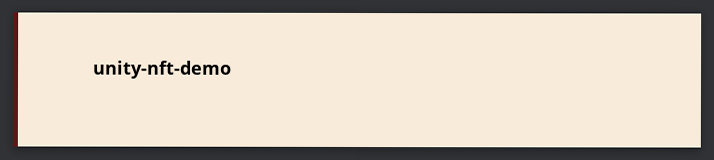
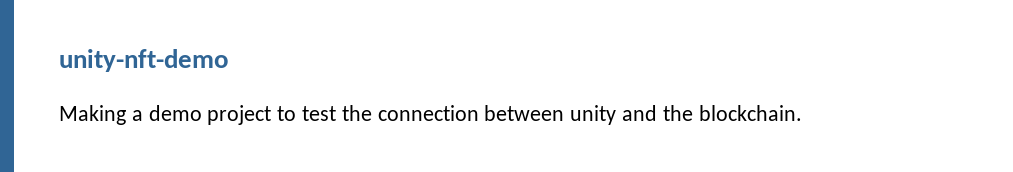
(232, 69) none -> [59,105,802,125] // Making a demo project to test the connection between unity and the blockchain.

